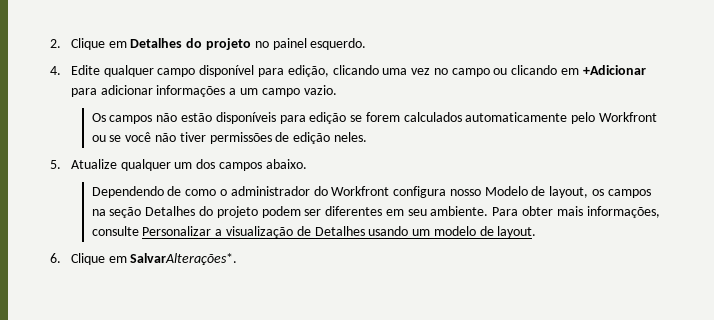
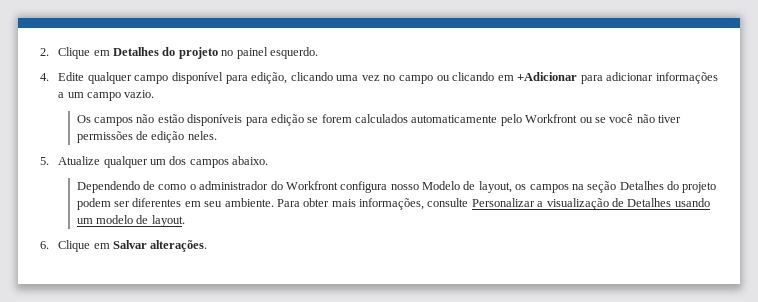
[130,253,238,265] SalvarAlterações*. -> [113,240,208,252] Salvar alterações.

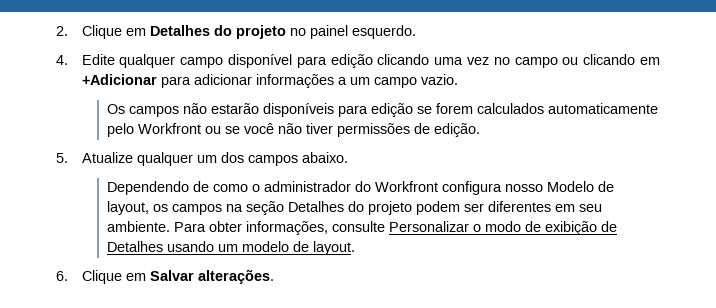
[251,72,288,84] edição, -> [330,54,373,68] edição
[157,114,184,123] estão -> [211,103,260,114] estarão
[151,131,217,143] edição neles. -> [434,123,481,137] edição.
[331,199,356,207] mais -> (243, 226) none
[537,198,609,210] a visualização -> [473,221,598,235] o modo de exibição

